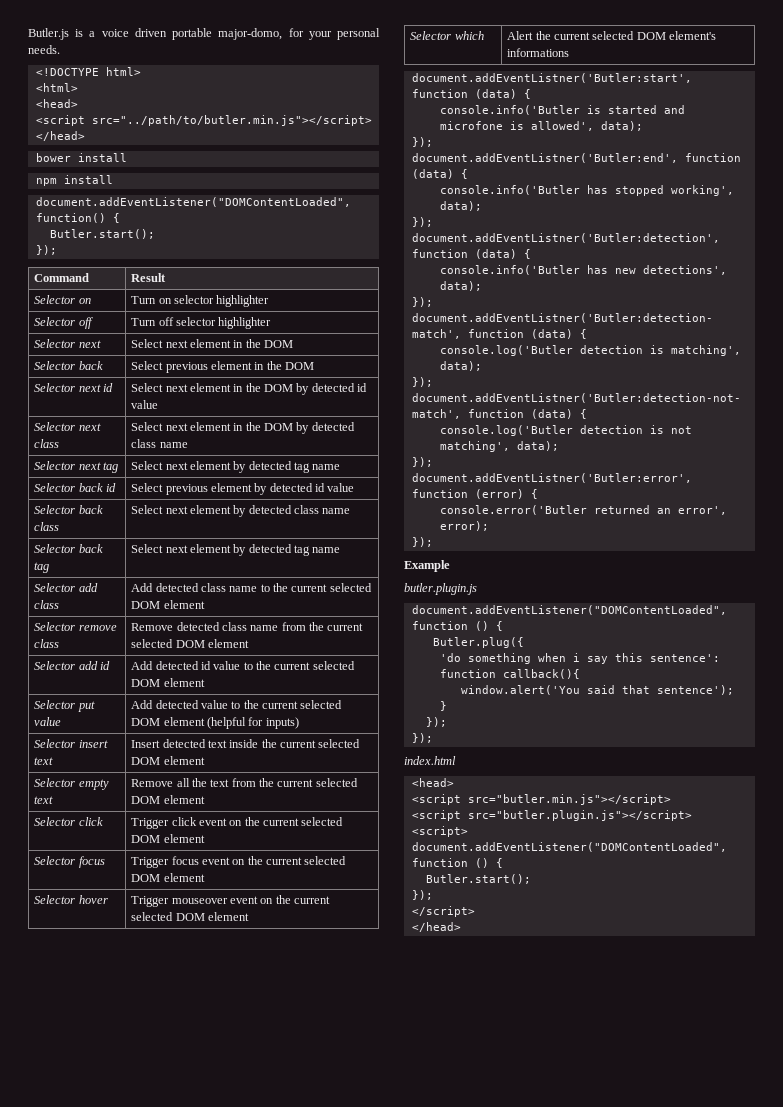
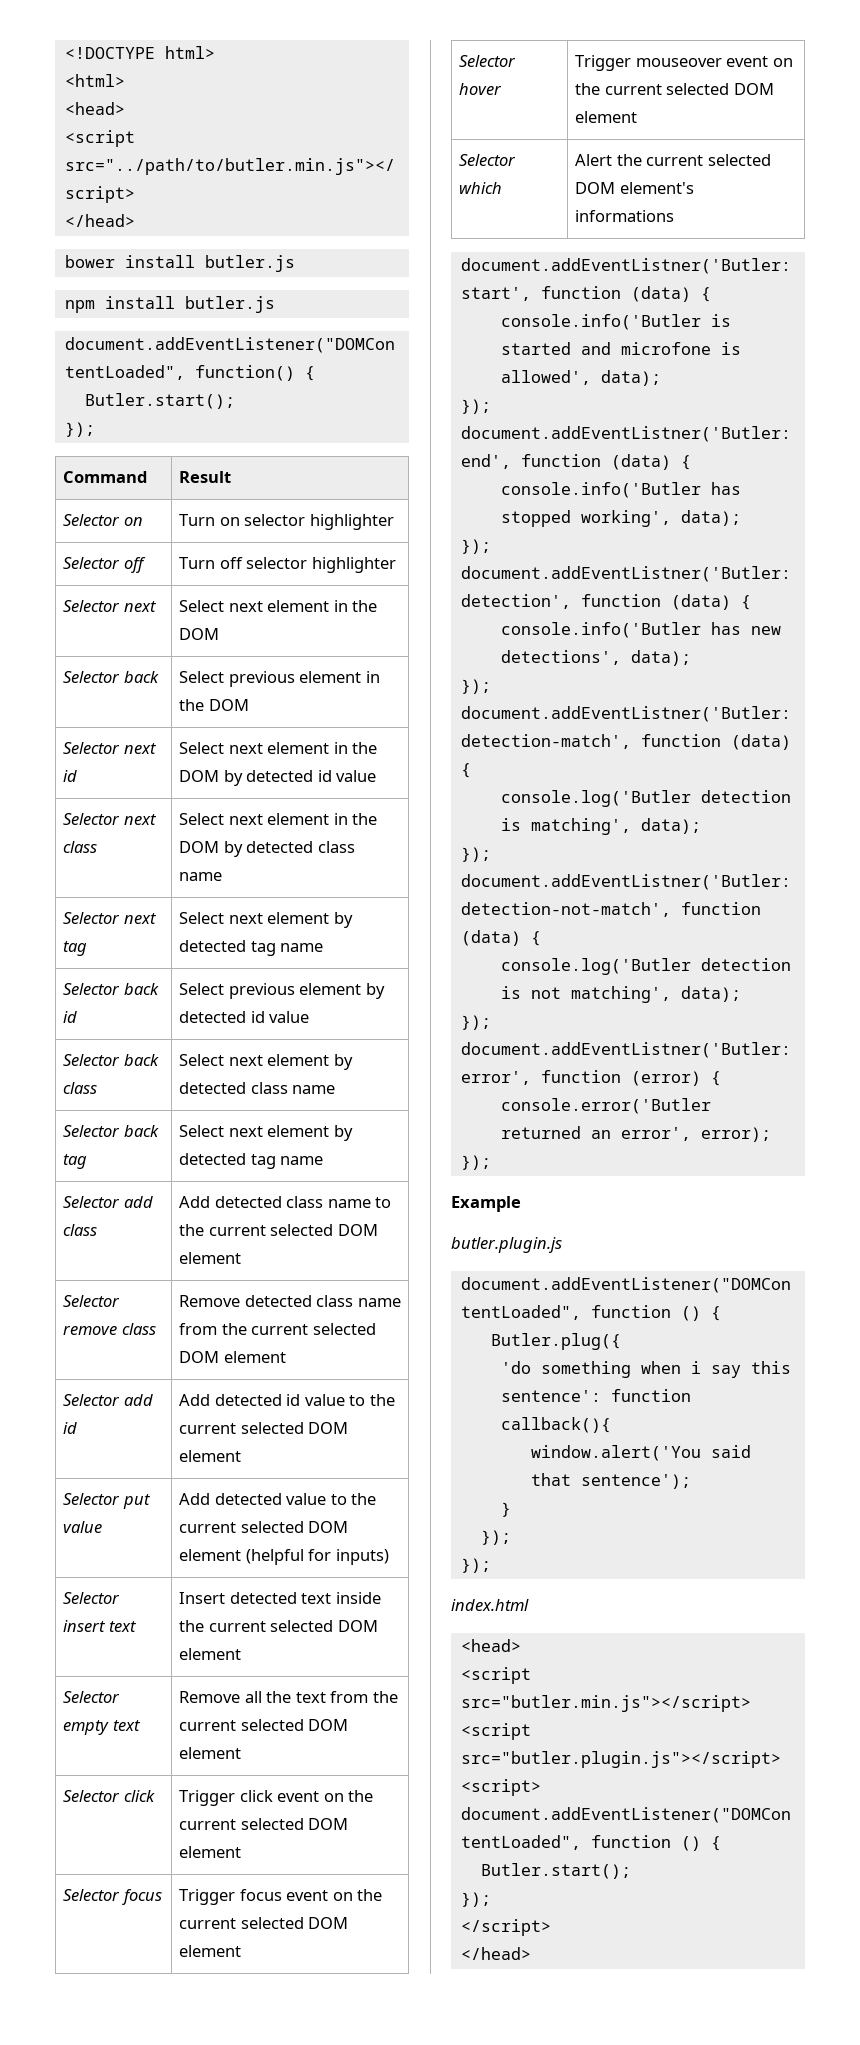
[28,28,381,40] [28,45,60,54] Butler.js is a voice driven portable major-domo, for your personal needs. // -> (64, 53) none
(127, 157) none -> [204,255,295,272] butler.js
(113, 179) none -> [184,296,275,313] butler.js

